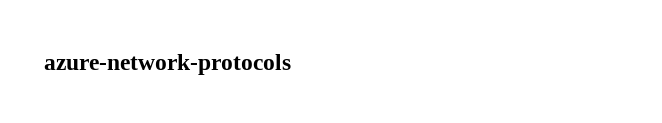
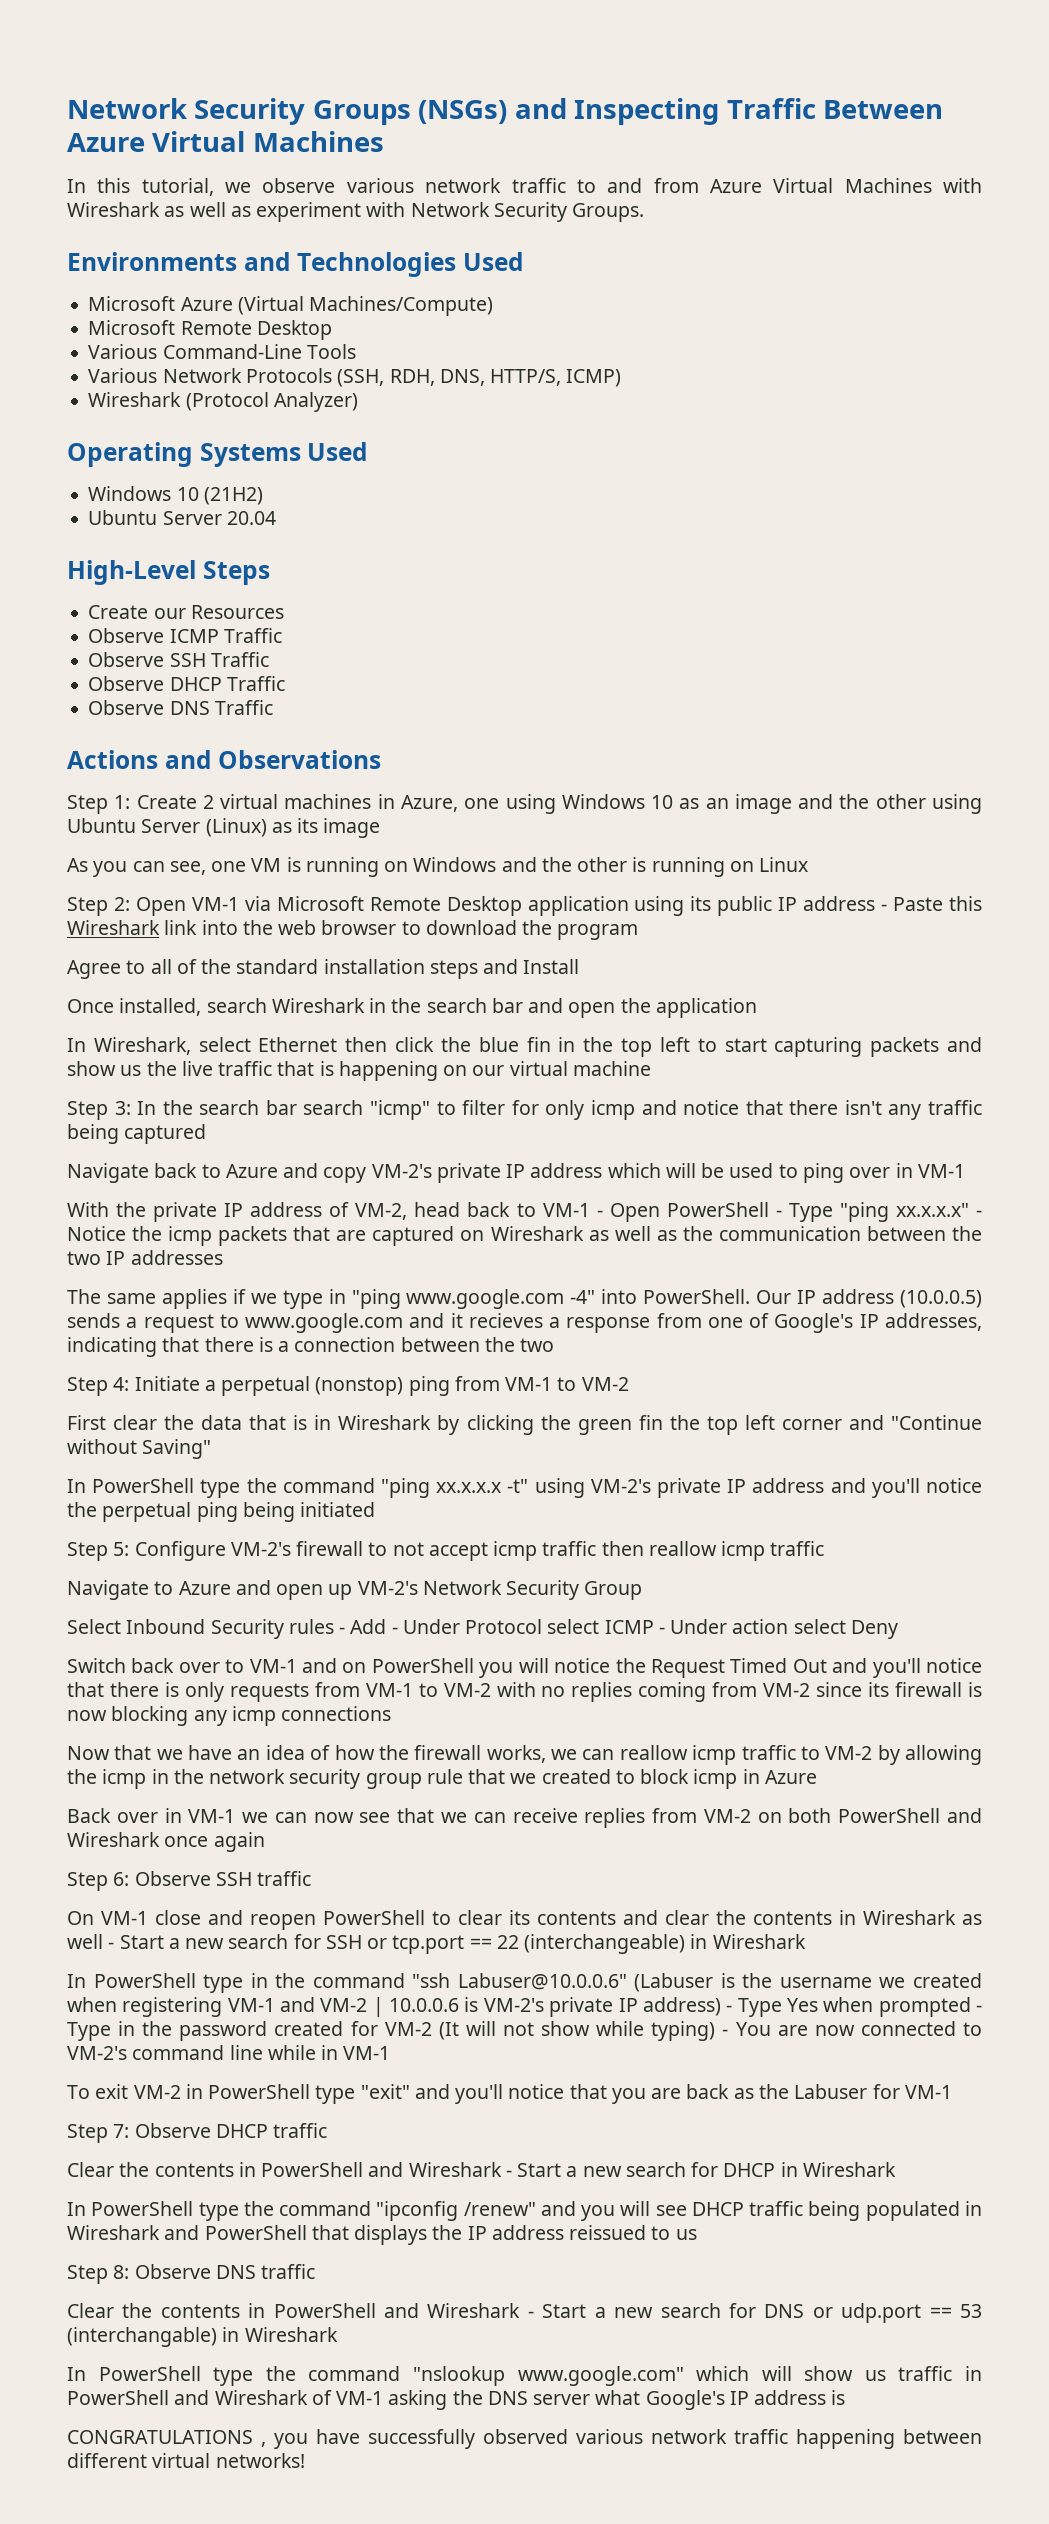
[44,54,291,75] azure-network-protocols -> [67,98,943,125] [67,131,384,152] [67,178,983,196] [67,202,645,222] [67,252,524,277] [88,296,494,316] [88,320,332,340] [88,344,356,359] [88,368,622,387] [88,392,358,412] [67,442,369,467] [88,486,263,505] [88,510,276,525] [67,560,270,585] [88,605,284,619] [88,628,282,643] [88,652,269,667] [88,676,285,691] [88,700,273,715] [67,750,382,769] [67,794,983,814] [67,818,381,838] [67,857,809,877] [67,896,982,916] [67,920,639,940] [67,959,580,979] [67,998,757,1018] [67,1037,983,1057] [67,1061,651,1081] [67,1100,982,1120] [67,1124,207,1144] [67,1163,965,1183] [67,1202,982,1222] [67,1226,983,1246] [67,1250,223,1265] [67,1289,982,1309] [67,1313,982,1333] [67,1337,555,1357] [67,1376,629,1396] [67,1415,982,1435] [67,1439,212,1459] [67,1478,983,1498] [67,1502,376,1522] [67,1541,825,1561] [67,1580,643,1600] [67,1619,898,1639] [67,1658,982,1678] [67,1682,983,1702] [67,1706,392,1726] [67,1745,982,1765] [67,1769,817,1789] [67,1808,983,1828] [67,1832,265,1852] [67,1871,312,1891] [67,1910,982,1930] [67,1934,806,1954] [67,1973,983,1993] [67,1997,983,2017] [67,2021,982,2041] [67,2045,391,2060] [67,2084,952,2104] [67,2123,328,2143] [67,2162,896,2177] [67,2201,982,2221] [67,2225,697,2245] [67,2264,316,2284] [67,2303,982,2323] [67,2327,338,2347] [67,2366,983,2386] [67,2390,846,2410] [67,2429,982,2449] [67,2453,305,2468] Network Security Groups (NSGs) and Inspecting Traffic Between Azure Virtual Machines // In this tutorial, we observe various network traffic to and from Azure Virtual Machines with Wireshark as well as experiment with Network Security Groups. // Environments and Technologies Used // Microsoft Azure (Virtual Machines/Compute) // Microsoft Remote Desktop // Various Command-Line Tools // Various Network Protocols (SSH, RDH, DNS, HTTP/S, ICMP) // Wireshark (Protocol Analyzer) // Operating Systems Used // Windows 10 (21H2) // Ubuntu Server 20.04 // High-Level Steps // Create our Resources // Observe ICMP Traffic // Observe SSH Traffic // Observe DHCP Traffic // Observe DNS Traffic // Actions and Observations // Step 1: Create 2 virtual machines in Azure, one using Windows 10 as an image and the other using Ubuntu Server (Linux) as its image // As you can see, one VM is running on Windows and the other is running on Linux // Step 2: Open VM-1 via Microsoft Remote Desktop application using its public IP address - Paste this Wireshark link into the web browser to download the program // Agree to all of the standard installation steps and Install // Once installed, search Wireshark in the search bar and open the application // In Wireshark, select Ethernet then click the blue fin in the top left to start capturing packets and show us the live traffic that is happening on our virtual machine // Step 3: In the search bar search "icmp" to filter for only icmp and notice that there isn't any traffic being captured // Navigate back to Azure and copy VM-2's private IP address which will be used to ping over in VM-1 // With the private IP address of VM-2, head back to VM-1 - Open PowerShell - Type "ping xx.x.x.x" - Notice the icmp packets that are captured on Wireshark as well as the communication between the two IP addresses // The same applies if we type in "ping www.google.com -4" into PowerShell. Our IP address (10.0.0.5) sends a request to www.google.com and it recieves a response from one of Google's IP addresses, indicating that there is a connection between the two // Step 4: Initiate a perpetual (nonstop) ping from VM-1 to VM-2 // First clear the data that is in Wireshark by clicking the green fin the top left corner and "Continue without Saving" // In PowerShell type the command "ping xx.x.x.x -t" using VM-2's private IP address and you'll notice the perpetual ping being initiated // Step 5: Configure VM-2's firewall to not accept icmp traffic then reallow icmp traffic // Navigate to Azure and open up VM-2's Network Security Group // Select Inbound Security rules - Add - Under Protocol select ICMP - Under action select Deny // Switch back over to VM-1 and on PowerShell you will notice the Request Timed Out and you'll notice that there is only requests from VM-1 to VM-2 with no replies coming from VM-2 since its firewall is now blocking any icmp connections // Now that we have an idea of how the firewall works, we can reallow icmp traffic to VM-2 by allowing the icmp in the network security group rule that we created to block icmp in Azure // Back over in VM-1 we can now see that we can receive replies from VM-2 on both PowerShell and Wireshark once again // Step 6: Observe SSH traffic // On VM-1 close and reopen PowerShell to clear its contents and clear the contents in Wireshark as well - Start a new search for SSH or tcp.port == 22 (interchangeable) in Wireshark // In PowerShell type in the command "ssh Labuser@10.0.0.6" (Labuser is the username we created when registering VM-1 and VM-2 | 10.0.0.6 is VM-2's private IP address) - Type Yes when prompted - Type in the password created for VM-2 (It will not show while typing) - You are now connected to VM-2's command line while in VM-1 // To exit VM-2 in PowerShell type "exit" and you'll notice that you are back as the Labuser for VM-1 // Step 7: Observe DHCP traffic // Clear the contents in PowerShell and Wireshark - Start a new search for DHCP in Wireshark // In PowerShell type the command "ipconfig /renew" and you will see DHCP traffic being populated in Wireshark and PowerShell that displays the IP address reissued to us // Step 8: Observe DNS traffic // Clear the contents in PowerShell and Wireshark - Start a new search for DNS or udp.port == 53 (interchangable) in Wireshark // In PowerShell type the command "nslookup www.google.com" which will show us traffic in PowerShell and Wireshark of VM-1 asking the DNS server what Google's IP address is // CONGRATULATIONS , you have successfully observed various network traffic happening between different virtual networks!

